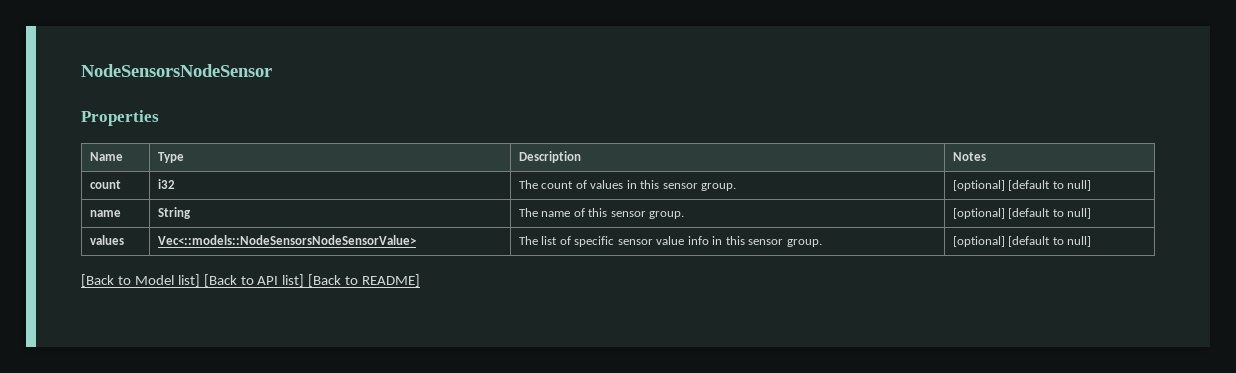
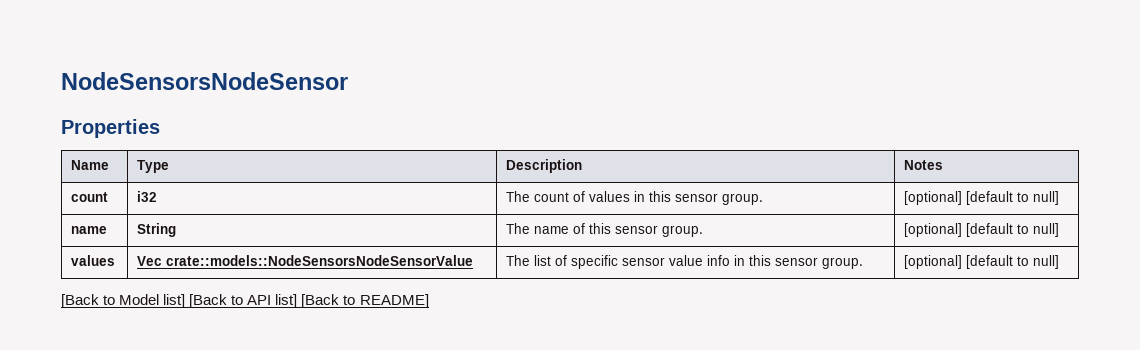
[157,235,416,245] Vec<::models::NodeSensorsNodeSensorValue> -> [136,255,473,266] Vec crate::models::NodeSensorsNodeSensorValue

